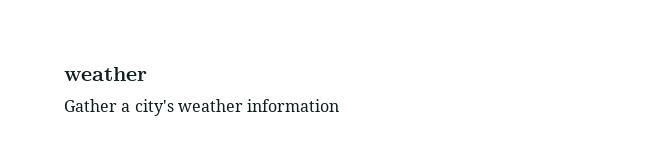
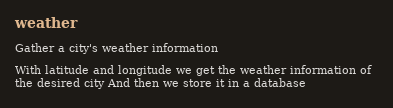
(340, 105) none -> [15,65,372,76] [15,78,306,89] // With latitude and longitude we get the weather information of the desired city And then we store it in a database

